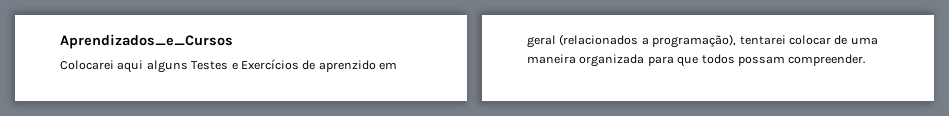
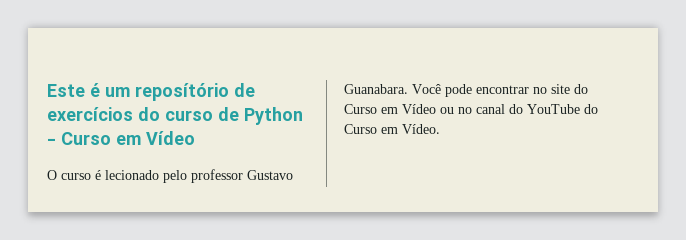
[60,34,233,49] [60,59,397,73] [527,34,878,48] [527,54,866,67] Aprendizados_e_Cursos // Colocarei aqui alguns Testes e Exercícios de aprenzido em geral (relacionados a programação), tentarei colocar de uma maneira organizada para que todos possam compreender. -> [47,83,255,101] [47,107,303,125] [47,131,195,145] [47,169,293,183] [344,84,588,97] [344,104,598,114] [344,124,440,134] Este é um reposítório de exercícios do curso de Python - Curso em Vídeo // O curso é lecionado pelo professor Gustavo Guanabara. Você pode encontrar no site do Curso em Vídeo ou no canal do YouTube do Curso em Vídeo.

